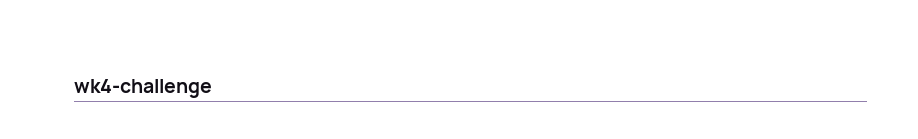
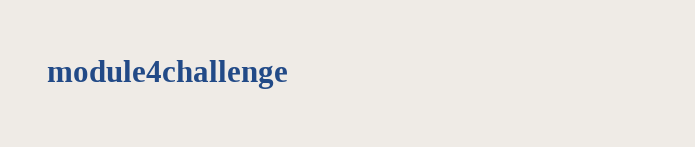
[74,79,212,98] wk4-challenge -> [47,60,288,89] module4challenge

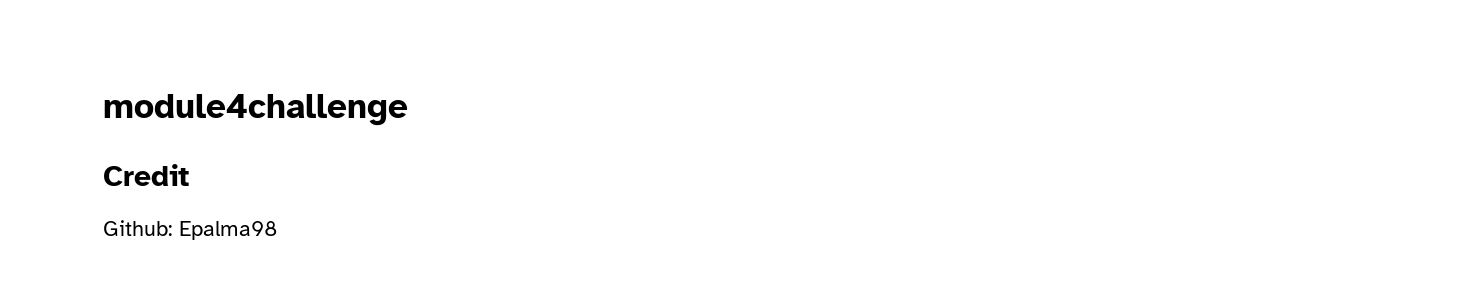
(288, 74) none -> [103,164,189,186] [103,220,278,240] // Credit // Github: Epalma98

